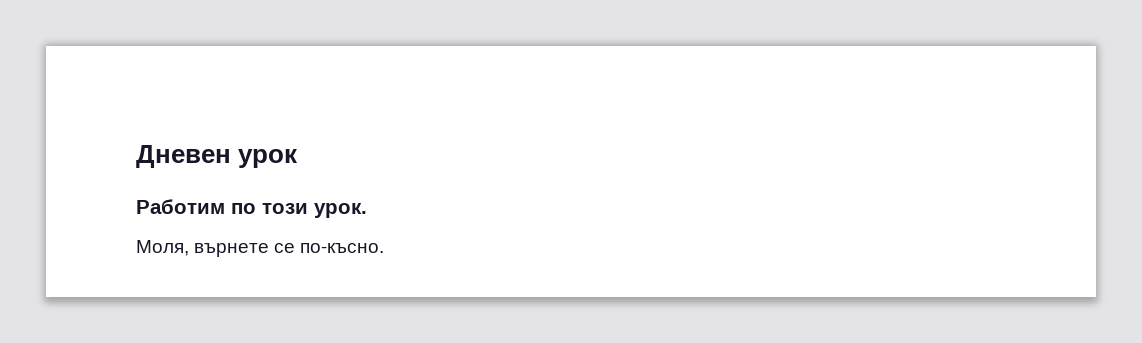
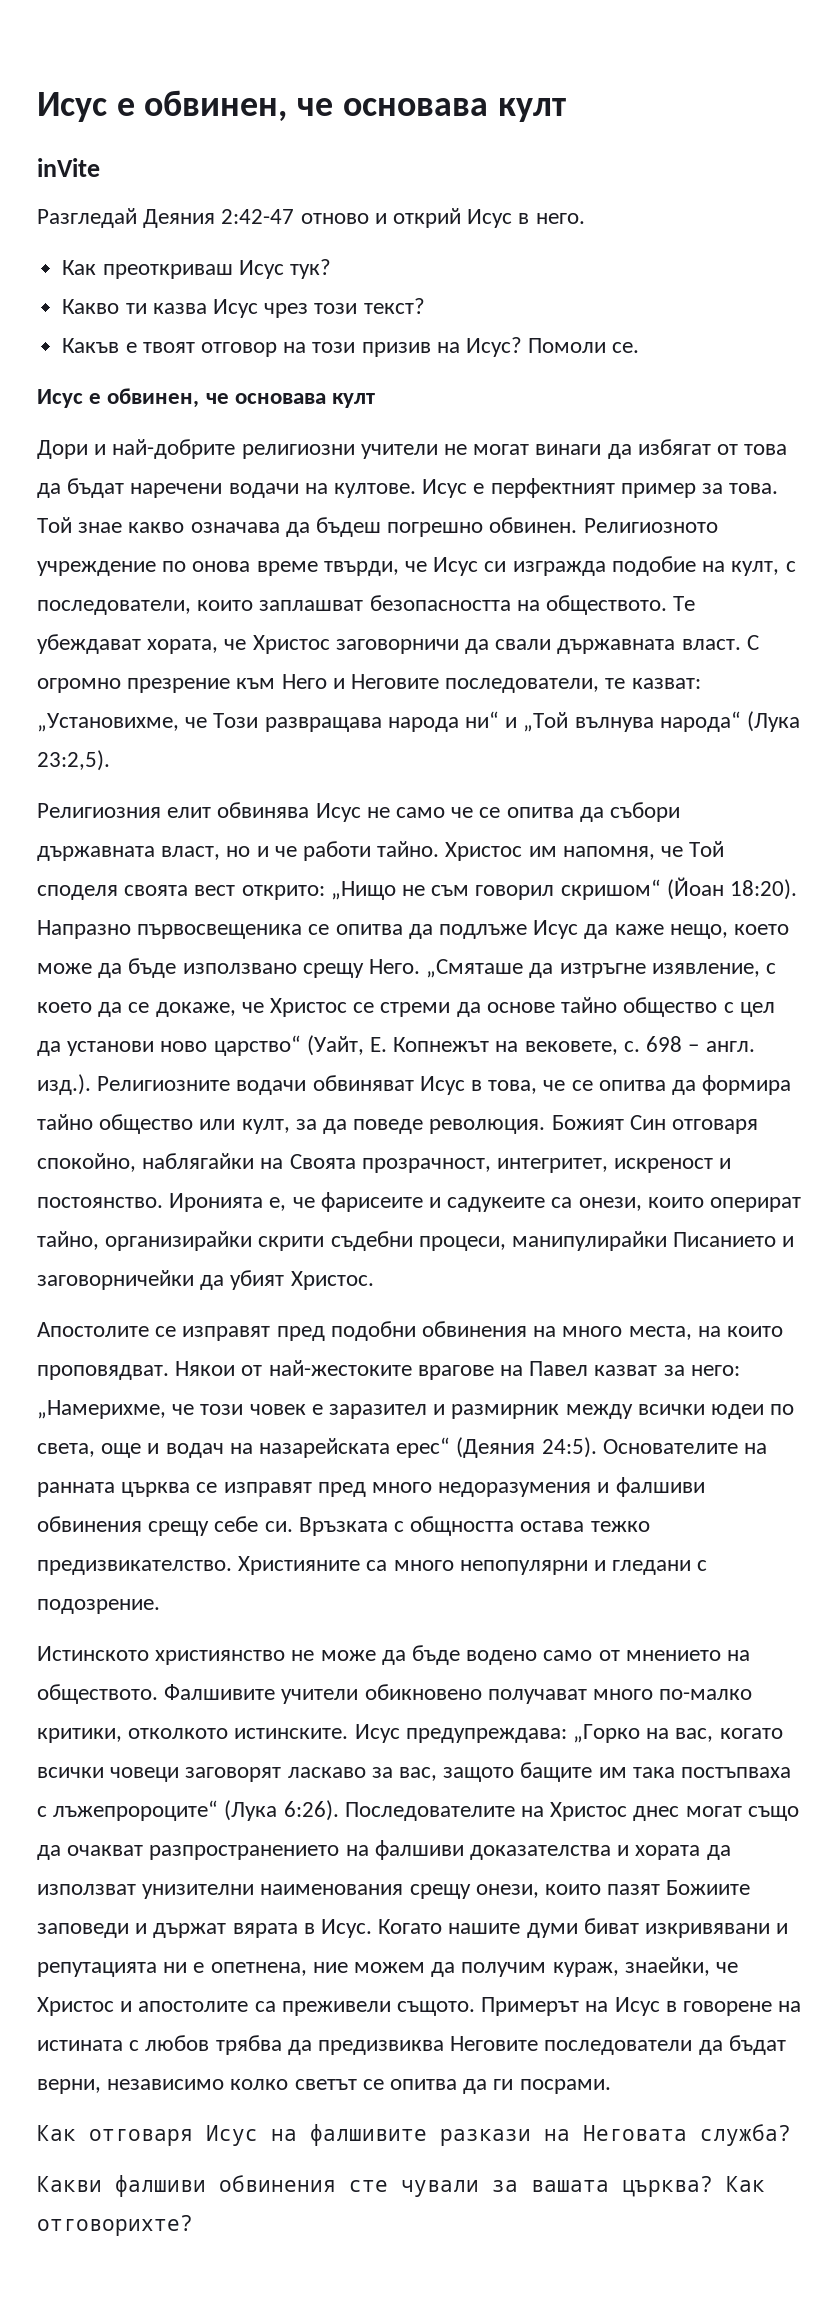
[136,145,299,168] [136,199,367,218] [136,240,385,257] Дневен урок // Работим по този урок. // Моля, върнете се по-късно. -> [37,90,566,122] [37,158,100,177] [37,208,585,228] [62,259,331,279] [62,298,425,318] [62,337,640,357] [37,388,376,408] [37,439,788,459] [37,478,779,498] [37,517,718,537] [37,556,796,576] [37,595,696,615] [37,634,759,654] [37,674,701,693] [37,711,801,732] [37,750,110,771] [37,802,681,822] [37,841,725,861] [37,877,798,900] [37,920,790,939] [37,958,777,978] [37,997,775,1017] [37,1035,755,1056] [37,1074,792,1095] [37,1114,759,1134] [37,1153,732,1173] [37,1192,802,1212] [37,1231,795,1251] [37,1270,374,1290] [37,1321,784,1341] [37,1360,740,1380] [37,1400,795,1419] [37,1437,768,1458] [37,1477,705,1497] [37,1516,650,1536] [37,1556,708,1575] [37,1599,160,1614] [37,1645,751,1665] [37,1684,753,1704] [37,1724,783,1743] [37,1762,792,1782] [37,1800,799,1821] [37,1840,731,1860] [37,1880,751,1899] [37,1918,789,1938] [37,1957,739,1977] [37,1997,802,2016] [37,2035,786,2055] [37,2079,611,2094] [37,2124,791,2146] [37,2175,765,2197] [37,2215,193,2236] Исус е обвинен, че основава култ // inVite // Разгледай Деяния 2:42-47 отново и открий Исус в него. // Как преоткриваш Исус тук? // Какво ти казва Исус чрез този текст? // Какъв е твоят отговор на този призив на Исус? Помоли се. // Исус е обвинен, че основава култ // Дори и най-добрите религиозни учители не могат винаги да избягат от това да бъдат наречени водачи на култове. Исус е перфектният пример за това. Той знае какво означава да бъдеш погрешно обвинен. Религиозното учреждение по онова време твърди, че Исус си изгражда подобие на култ, с последователи, които заплашват безопасността на обществото. Те убеждават хората, че Христос заговорничи да свали държавната власт. С огромно презрение към Него и Неговите последователи, те казват: „Установихме, че Този развращава народа ни“ и „Той вълнува народа“ (Лука 23:2,5). // Религиозния елит обвинява Исус не само че се опитва да събори държавната власт, но и че работи тайно. Христос им напомня, че Той споделя своята вест открито: „Нищо не съм говорил скришом“ (Йоан 18:20). Напразно първосвещеника се опитва да подлъже Исус да каже нещо, което може да бъде използвано срещу Него. „Смяташе да изтръгне изявление, с което да се докаже, че Христос се стреми да основе тайно общество с цел да установи ново царство“ (Уайт, Е. Копнежът на вековете, с. 698 – англ. изд.). Религиозните водачи обвиняват Исус в това, че се опитва да формира тайно общество или култ, за да поведе революция. Божият Син отговаря спокойно, наблягайки на Своята прозрачност, интегритет, искреност и постоянство. Иронията е, че фарисеите и садукеите са онези, които оперират тайно, организирайки скрити съдебни процеси, манипулирайки Писанието и заговорничейки да убият Христос. // Апостолите се изправят пред подобни обвинения на много места, на които проповядват. Някои от най-жестоките врагове на Павел казват за него: „Намерихме, че този човек е заразител и размирник между всички юдеи по света, още и водач на назарейската ерес“ (Деяния 24:5). Основателите на ранната църква се изправят пред много недоразумения и фалшиви обвинения срещу себе си. Връзката с общността остава тежко предизвикателство. Християните са много непопулярни и гледани с подозрение. // Истинското християнство не може да бъде водено само от мнението на обществото. Фалшивите учители обикновено получават много по-малко критики, отколкото истинските. Исус предупреждава: „Горко на вас, когато всички човеци заговорят ласкаво за вас, защото бащите им така постъпваха с лъжепророците“ (Лука 6:26). Последователите на Христос днес могат също да очакват разпространението на фалшиви доказателства и хората да използват унизителни наименования срещу онези, които пазят Божиите заповеди и държат вярата в Исус. Когато нашите думи биват изкривявани и репутацията ни е опетнена, ние можем да получим кураж, знаейки, че Христос и апостолите са преживели същото. Примерът на Исус в говорене на истината с любов трябва да предизвиква Неговите последователи да бъдат верни, независимо колко светът се опитва да ги посрами. // Как отговаря Исус на фалшивите разкази на Неговата служба? // Какви фалшиви обвинения сте чували за вашата църква? Как отговорихте?

